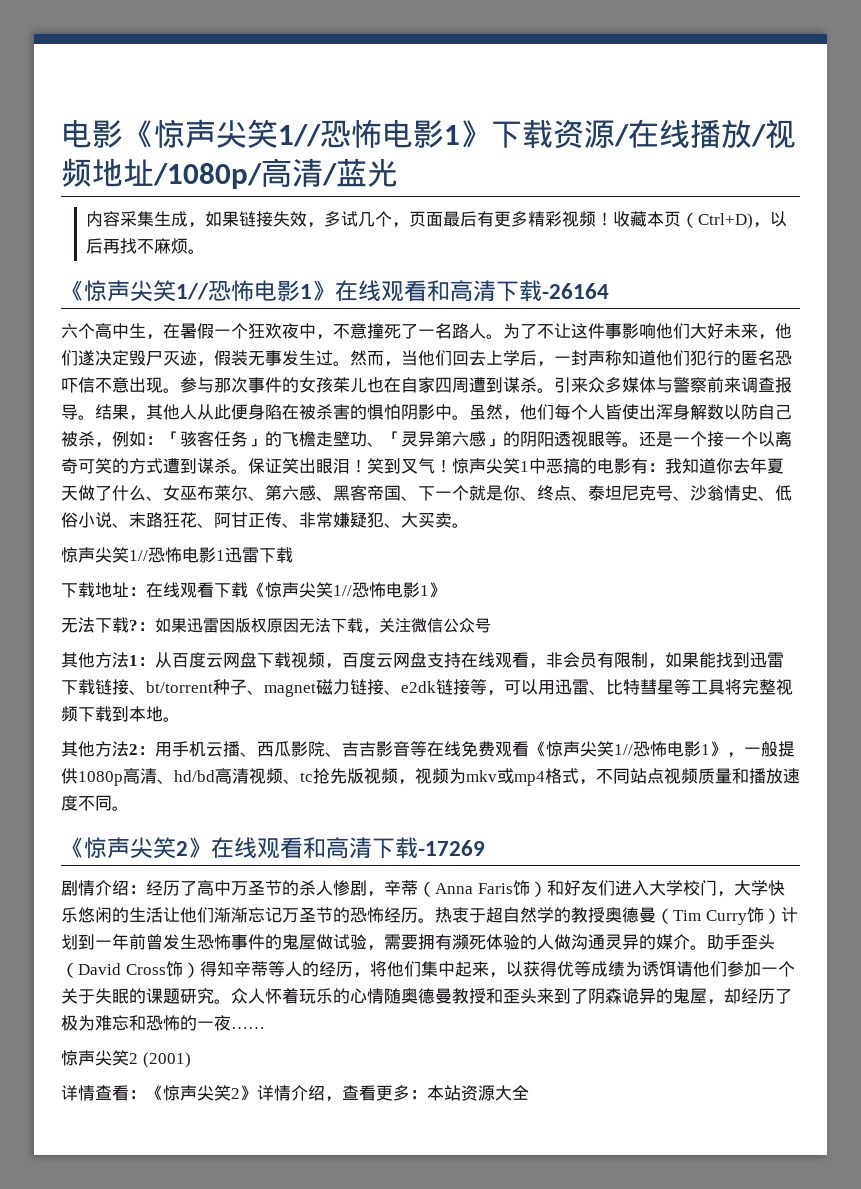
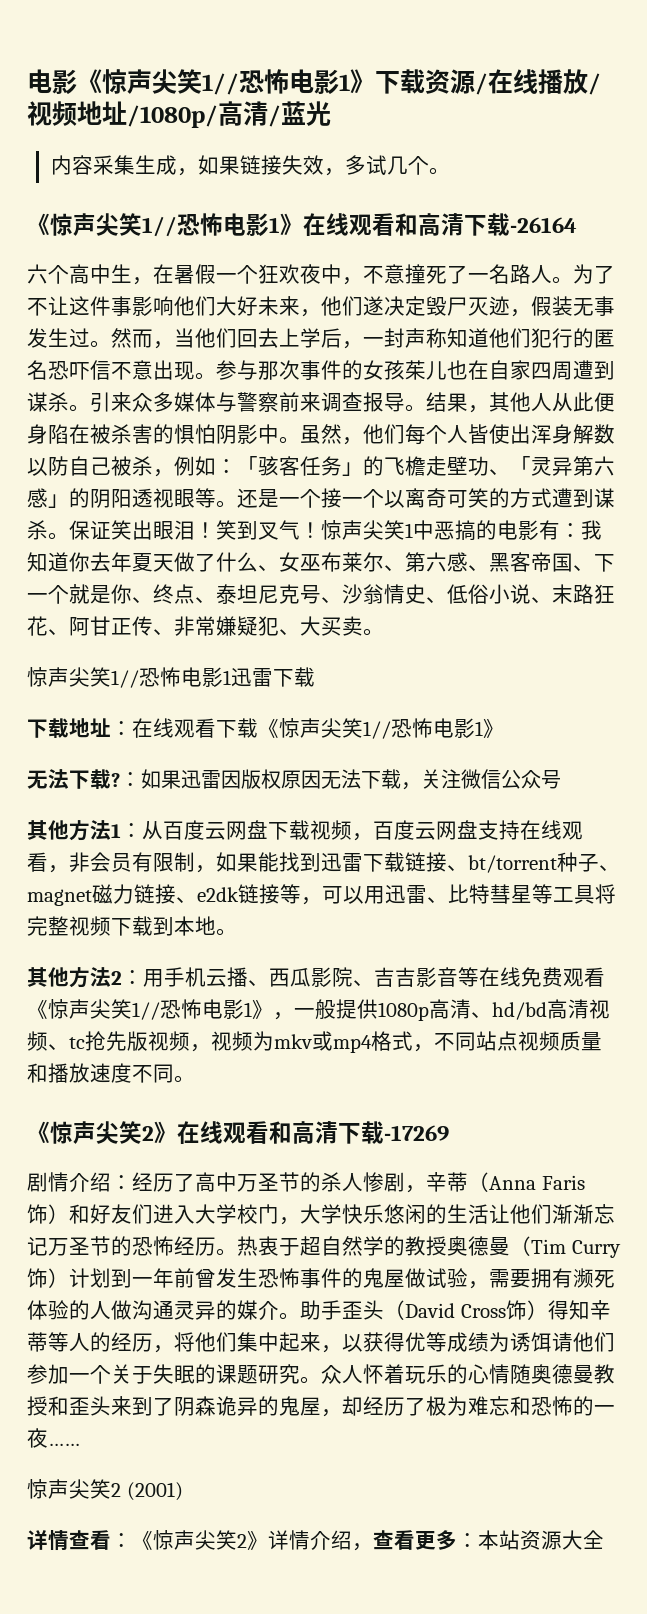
[392,211,788,229] [86,238,189,254] ，页面最后有更多精彩视频！收藏本页（Ctrl+D)，以后再找不麻烦 -> (429, 165) none

